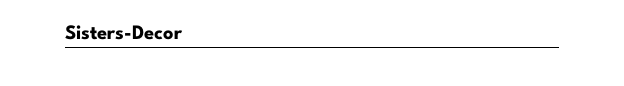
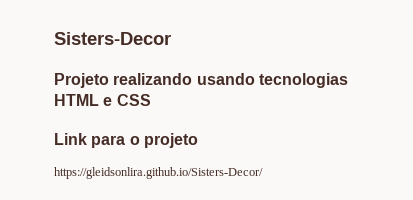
(183, 32) none -> [54,73,348,88] [54,94,151,106] [54,133,198,148] [54,167,263,179] // Projeto realizando usando tecnologias HTML e CSS // Link para o projeto // https://gleidsonlira.github.io/Sisters-Decor/

